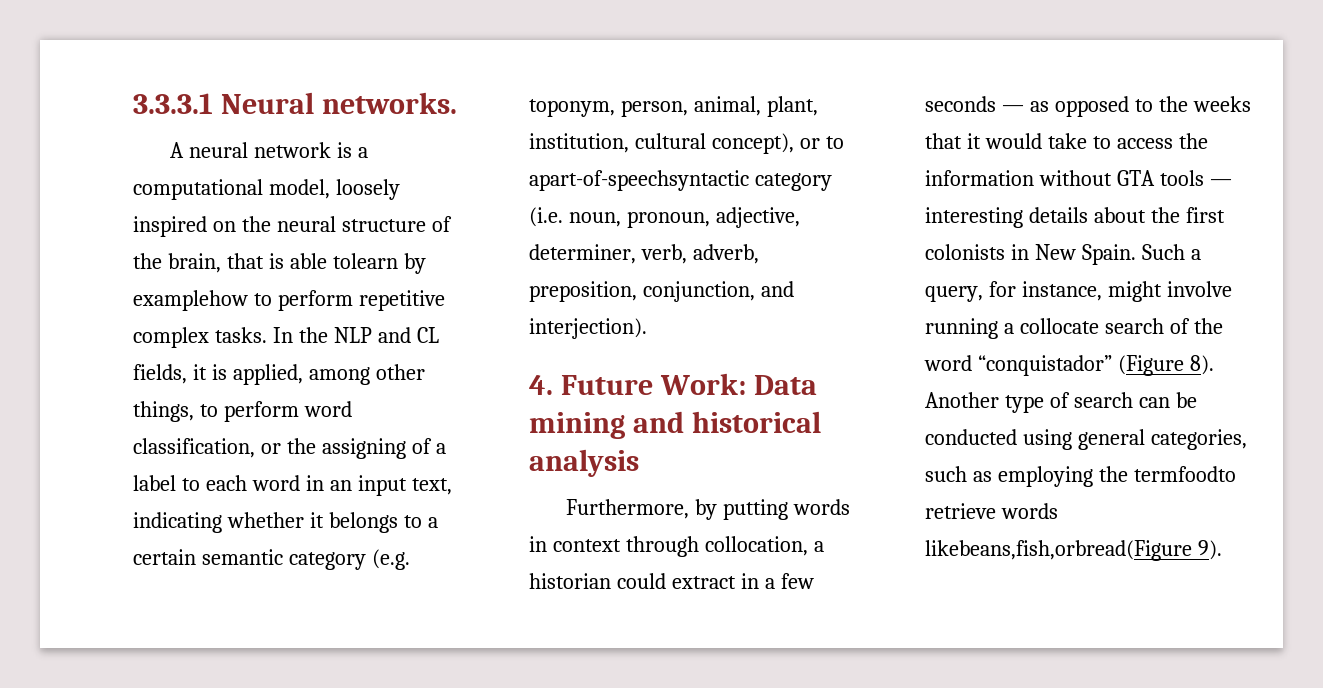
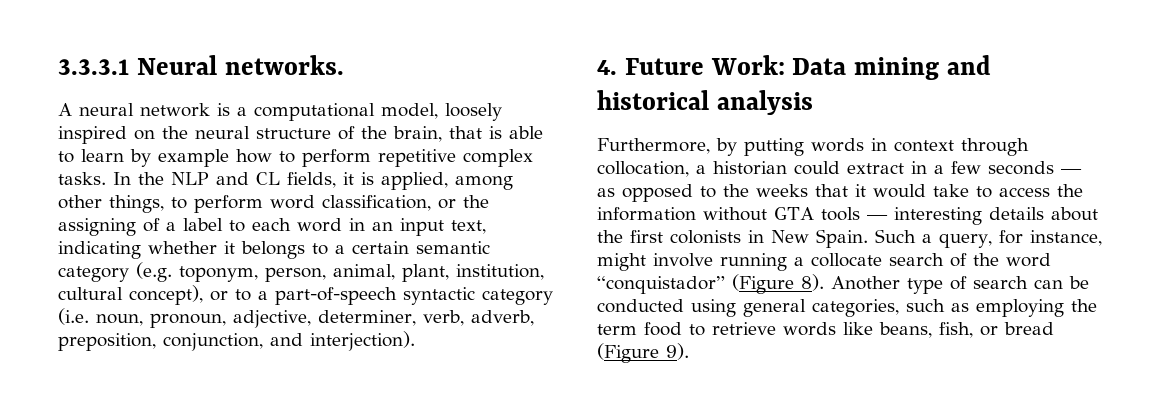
[332,253,426,274] [133,290,248,311] tolearn by examplehow -> [58,149,272,167] to learn by example how
[529,170,749,191] apart-of-speechsyntactic -> [258,287,475,305] a part-of-speech syntactic
[1133,466,1236,482] [925,503,1058,519] [925,540,1192,561] termfoodto retrieve words likebeans,fish,orbread(Figure -> [597,322,1054,338] [597,343,659,363] term food to retrieve words like beans, fish, or bread (Figure

